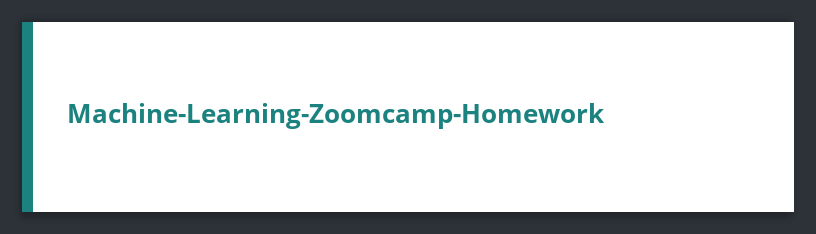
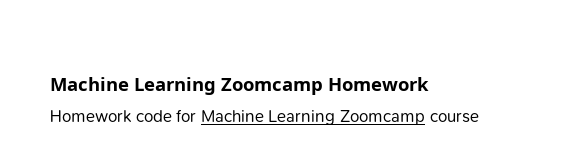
[67,103,605,129] Machine-Learning-Zoomcamp-Homework -> [50,77,429,95] [50,109,479,125] Machine Learning Zoomcamp Homework // Homework code for Machine Learning Zoomcamp course

